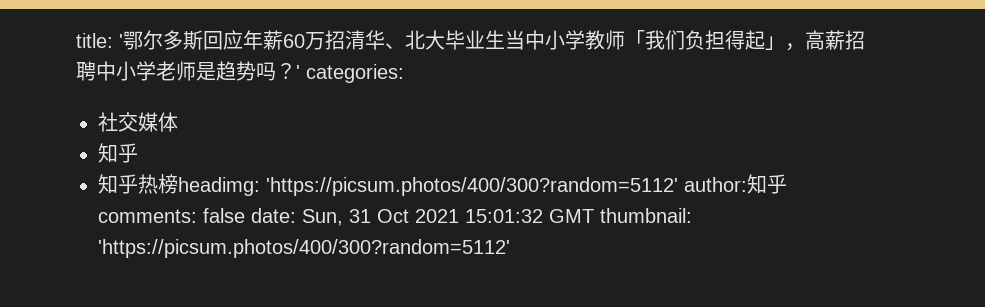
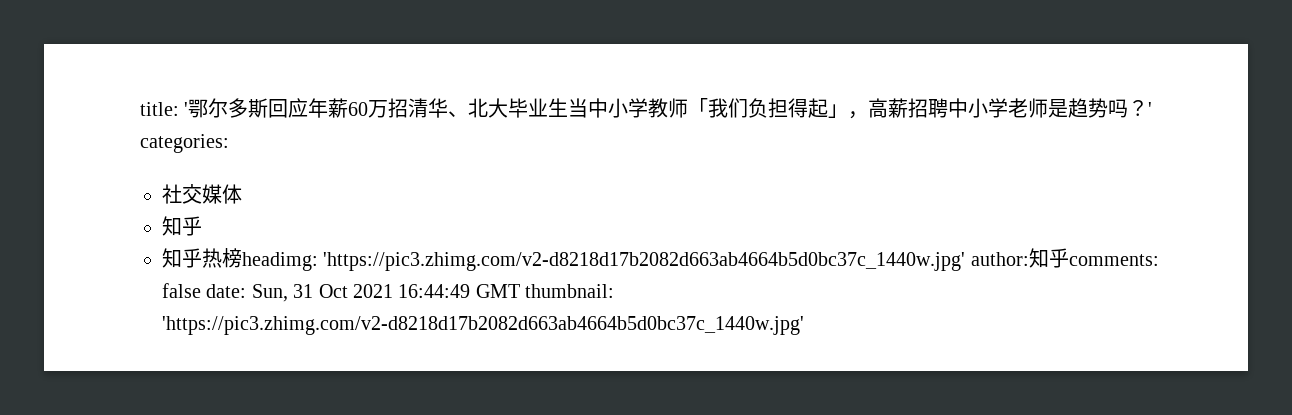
[266,177,678,196] 'https://picsum.photos/400/300?random=5112' -> [323,252,966,271] 'https://pic3.zhimg.com/v2-d8218d17b2082d663ab4664b5d0bc37c_1440w.jpg'
[465,209,543,223] 15:01:32 -> [398,284,471,298] 16:44:49
[98,239,510,258] 'https://picsum.photos/400/300?random=5112' -> [162,316,804,335] 'https://pic3.zhimg.com/v2-d8218d17b2082d663ab4664b5d0bc37c_1440w.jpg'

